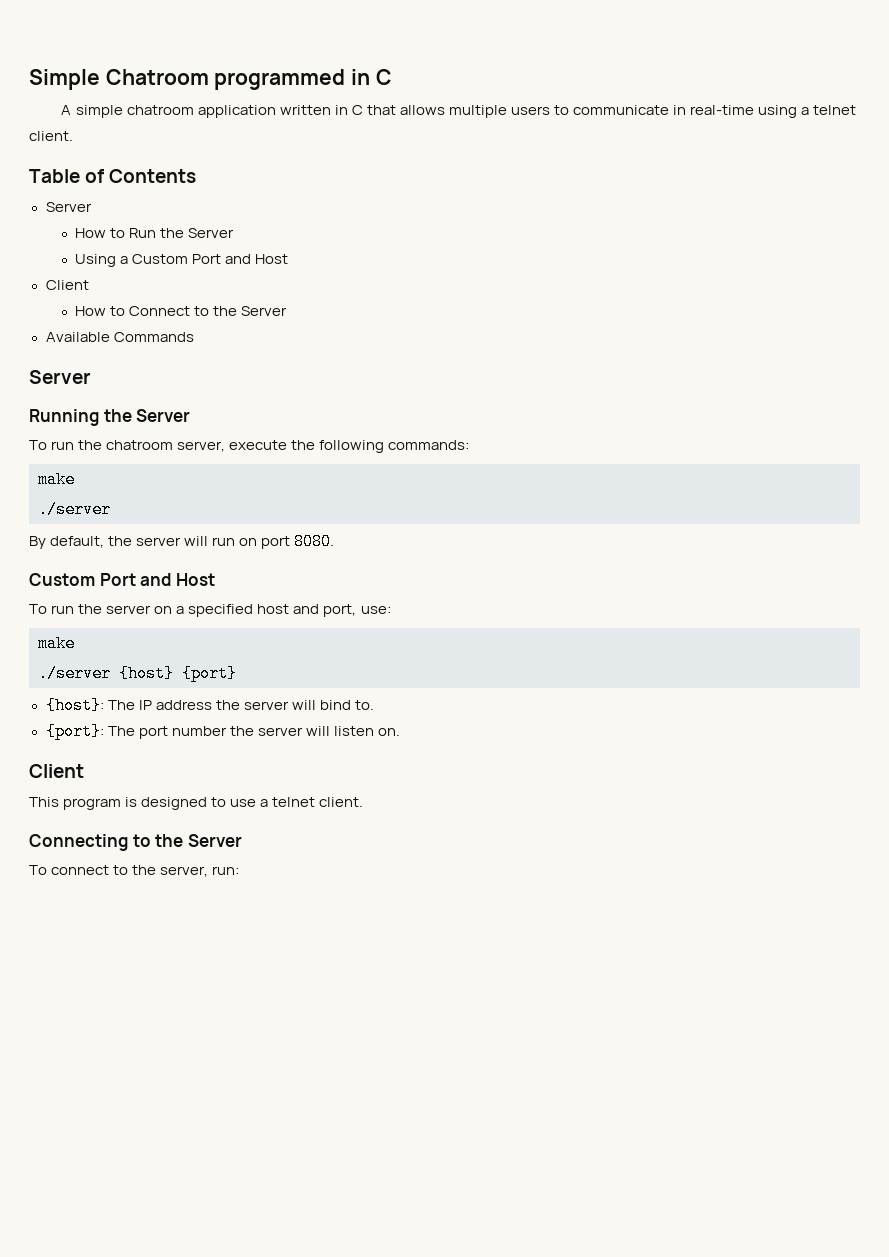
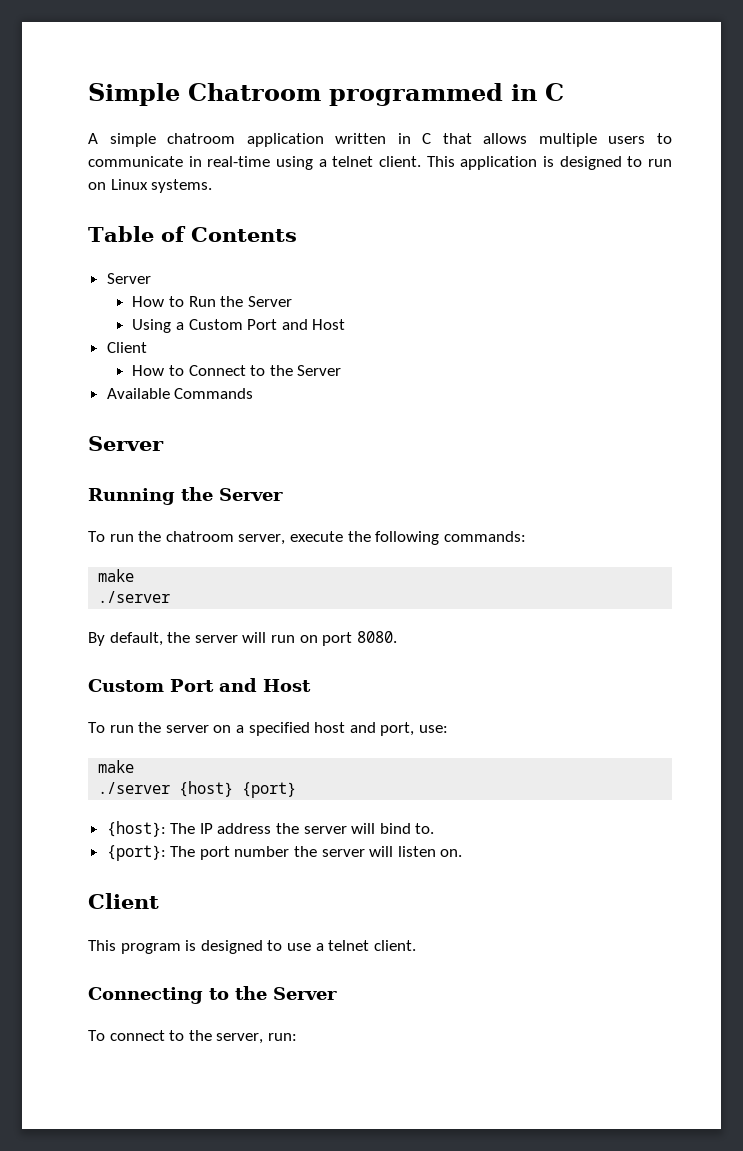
(73, 136) none -> [426,156,672,170] [88,179,213,193] This application is designed to run on Linux systems.

